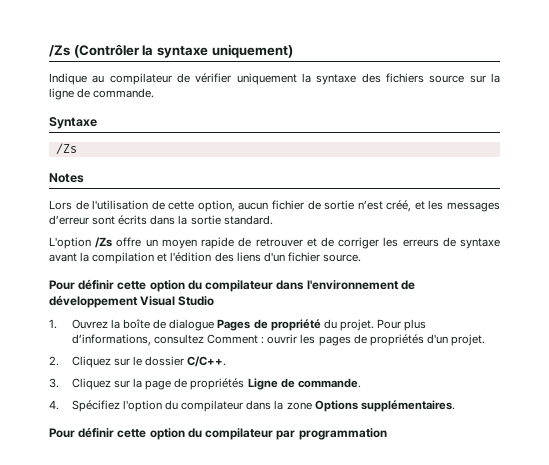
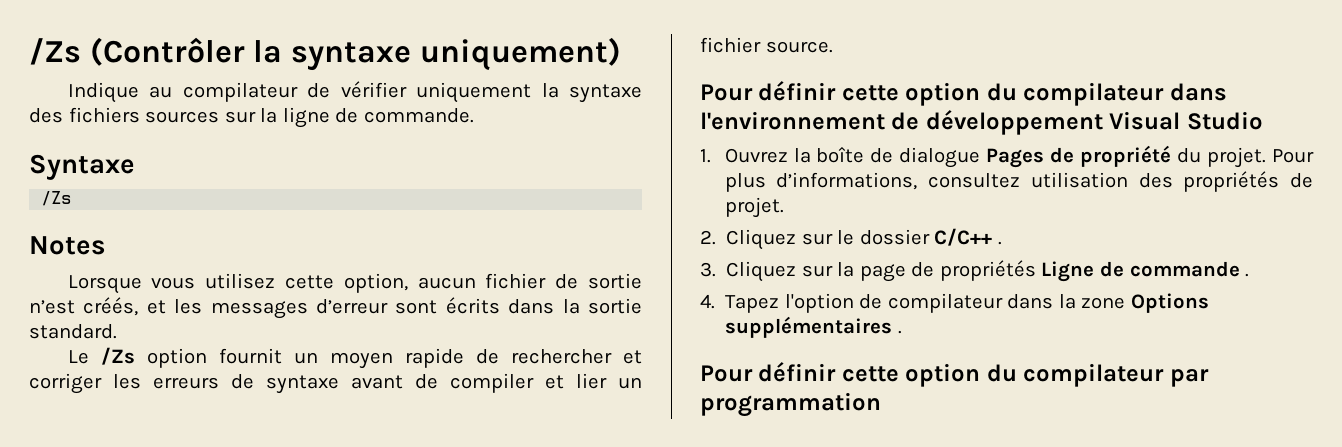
[429,75,465,83] source -> [145,111,220,123] sources
[49,200,165,210] Lors de l'utilisation de -> [67,273,276,294] Lorsque vous utilisez
[386,200,412,212] créé, -> [83,297,139,316] créés,
[49,237,142,249] L'option /Zs offre -> [67,347,282,368] Le /Zs option fournit
[255,237,334,247] retrouver et de -> [510,349,642,364] rechercher et
[80,252,285,264] la compilation et l'édition des liens d'un -> [415,373,642,393] de compiler et lier un
[207,334,448,346] Comment : ouvrir les pages de propriétés d'un -> [1030,171,1313,192] utilisation des propriétés de
[187,356,227,367] C/C++. -> [934,228,1002,246] C/C++ .
[297,378,361,388] commande. -> [1129,261,1250,277] commande .
[71,400,179,412] Spécifiez l'option du -> [725,293,883,313] Tapez l'option de
[360,400,455,412] supplémentaires. -> [725,316,902,338] supplémentaires .

